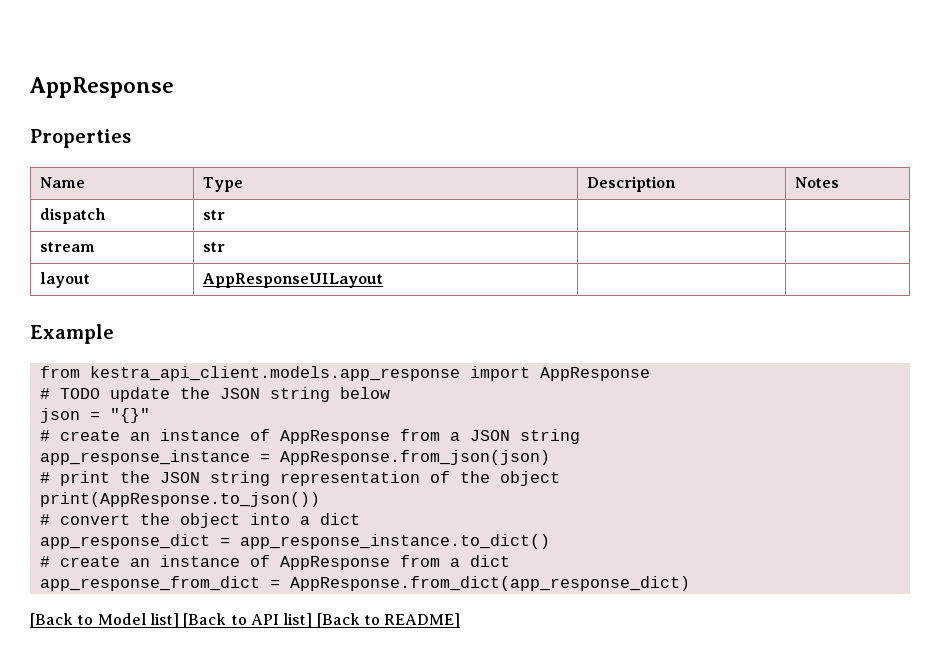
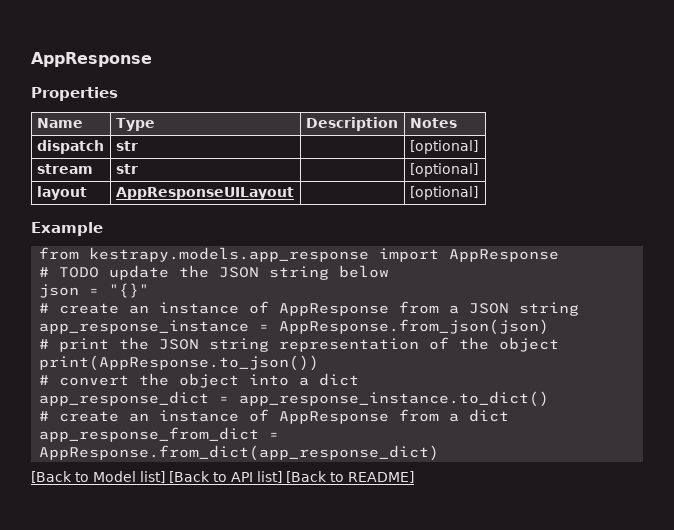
(225, 215) none -> [409,140,478,154] [optional]
(225, 247) none -> [409,163,478,177] [optional]
(383, 280) none -> [409,186,478,200] [optional]
[89,366,460,381] kestra_api_client.models.app_response -> [89,247,370,262] kestrapy.models.app_response

